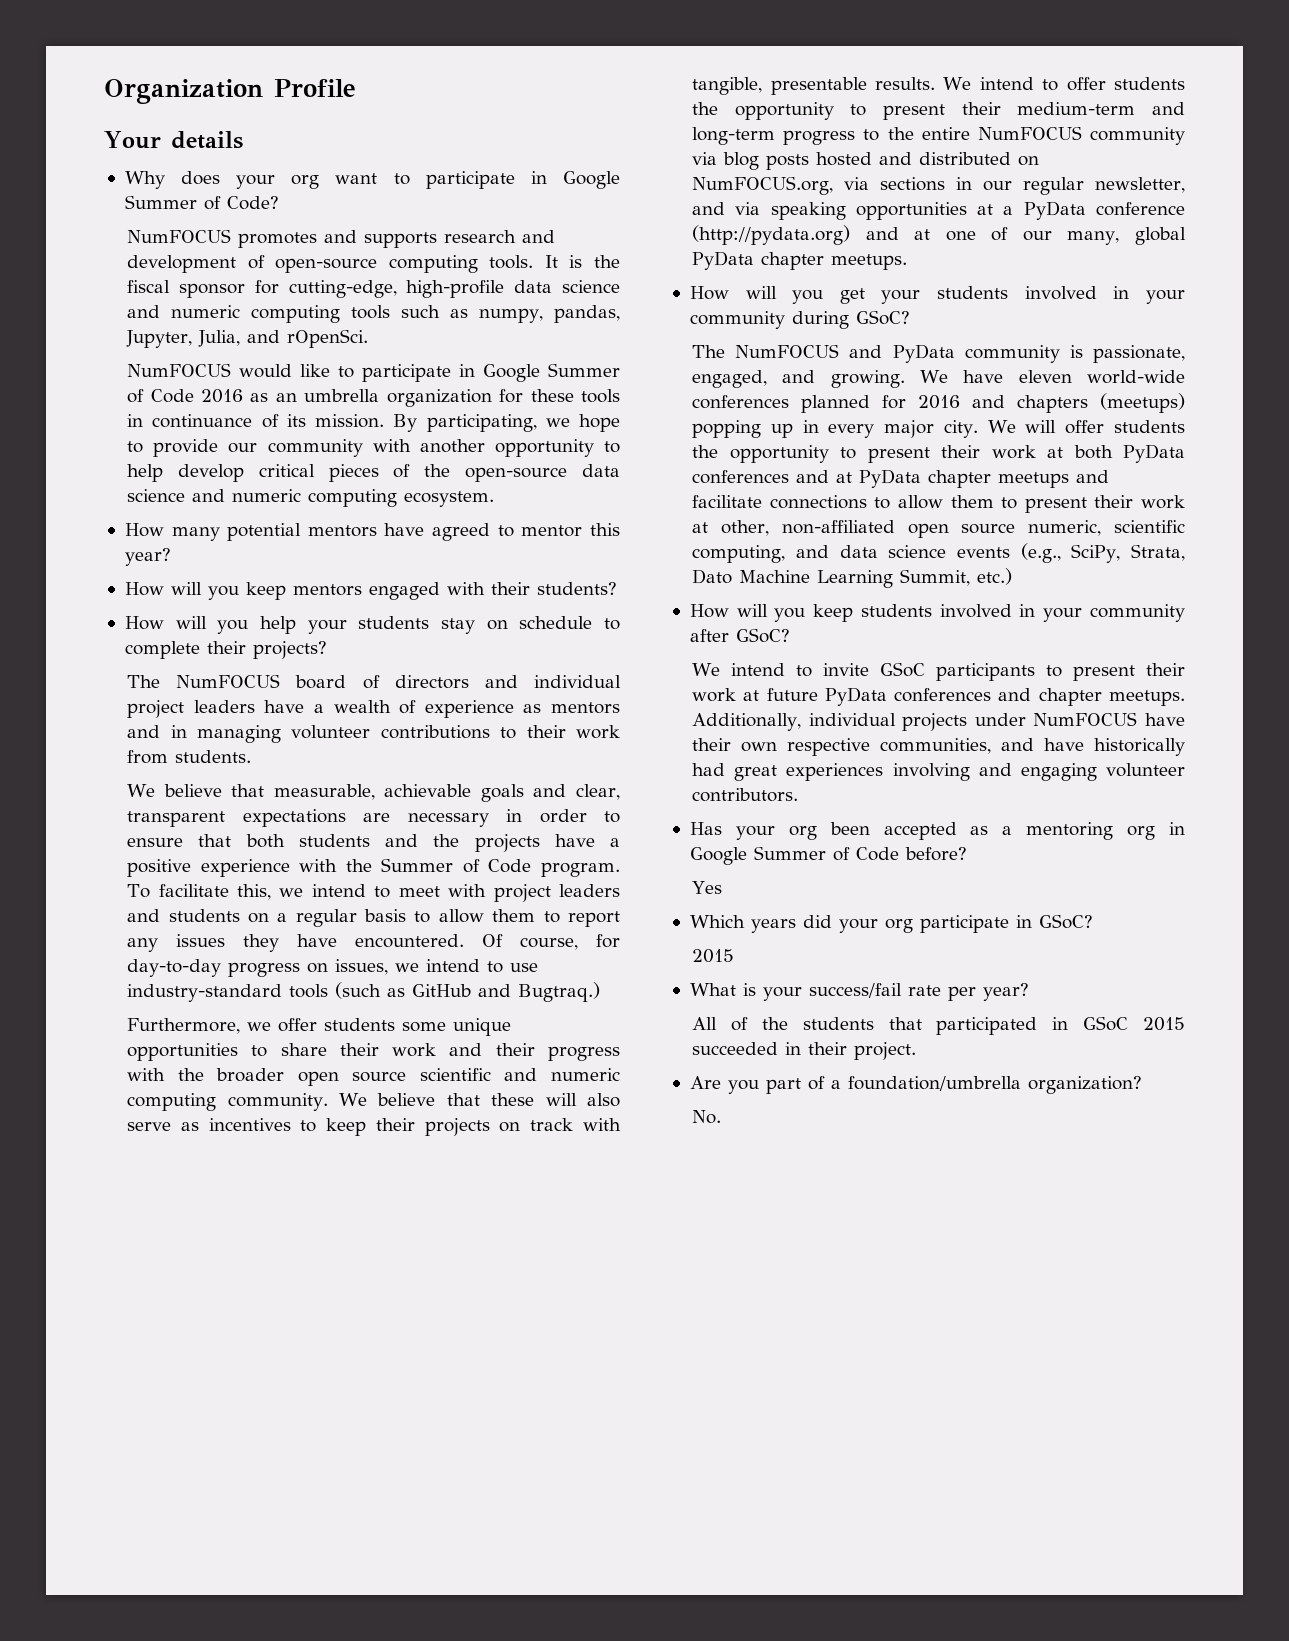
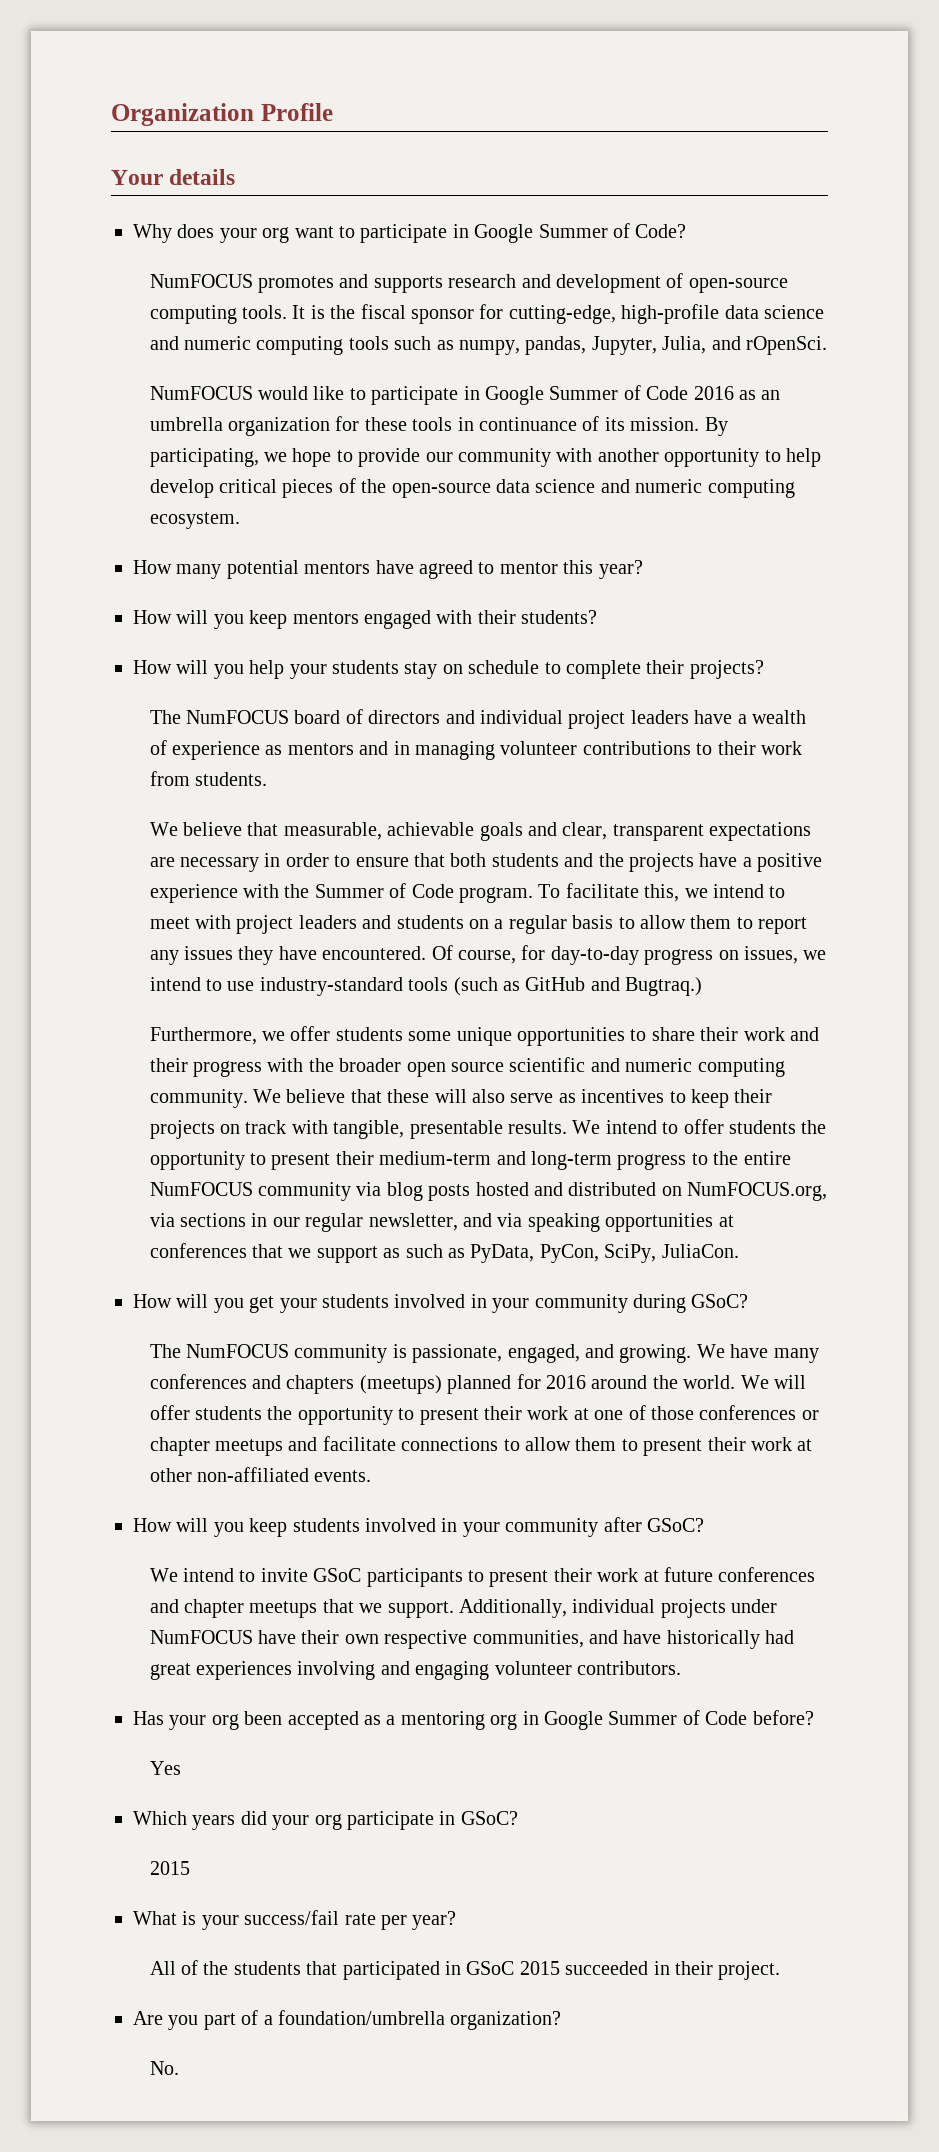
[1003,201,1185,220] [692,225,1186,245] [692,251,908,270] a PyData conference (http://pydata.org) and at one of our many, global PyData chapter meetups. -> [149,1243,739,1263] conferences that we support as such as PyData, PyCon, SciPy, JuliaCon.
[849,344,955,363] and PyData -> (290, 1351) none
[1018,370,1185,384] [692,393,1185,413] [692,420,978,438] eleven world-wide conferences planned for 2016 and chapters (meetups) popping up in every major city. -> [773,1348,819,1363] [149,1374,736,1394] many conferences and chapters (meetups) planned for 2016 around the world.
[1073,444,1185,463] [692,469,922,488] both PyData conferences and at PyData -> [594,1405,819,1420] one of those conferences or
[720,520,1185,538] [692,543,1185,563] [692,568,1013,588] other, non-affiliated open source numeric, scientific computing, and data science events (e.g., SciPy, Strata, Dato Machine Learning Summit, etc.) -> [149,1467,372,1482] other non-affiliated events.
[824,687,887,706] PyData -> (714, 1574) none
[1109,690,1185,706] meetups. -> [249,1599,454,1618] meetups that we support.

